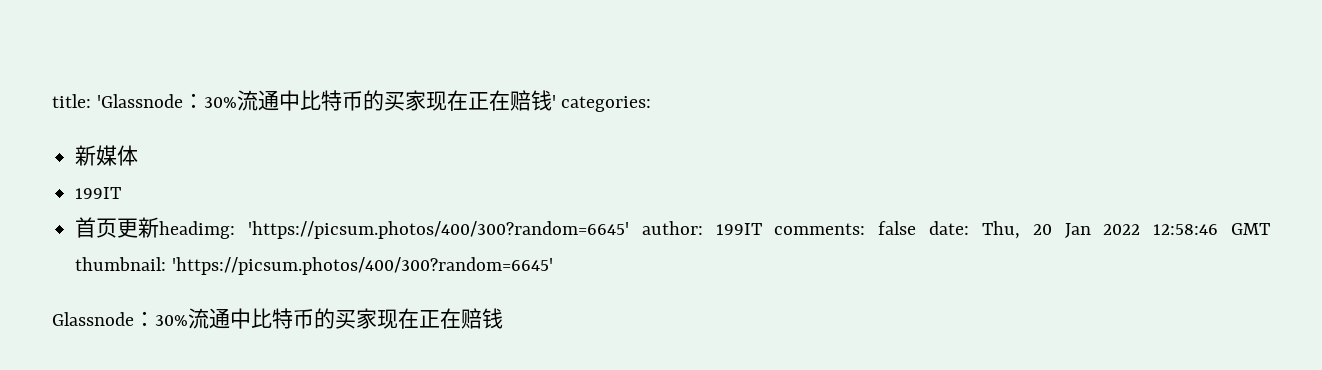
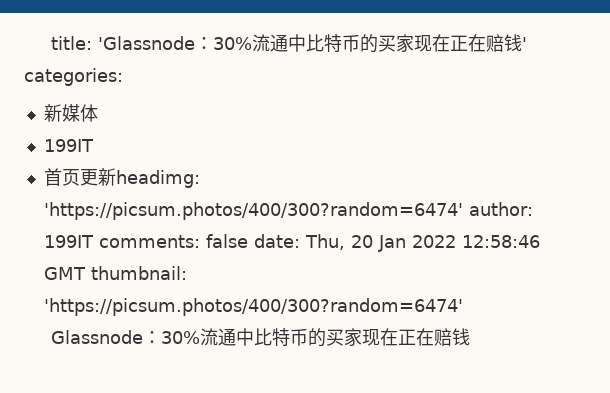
[247,221,629,239] 'https://picsum.photos/400/300?random=6645' -> [43,202,463,220] 'https://picsum.photos/400/300?random=6474'
[171,257,553,275] 'https://picsum.photos/400/300?random=6645' -> [43,298,463,316] 'https://picsum.photos/400/300?random=6474'

